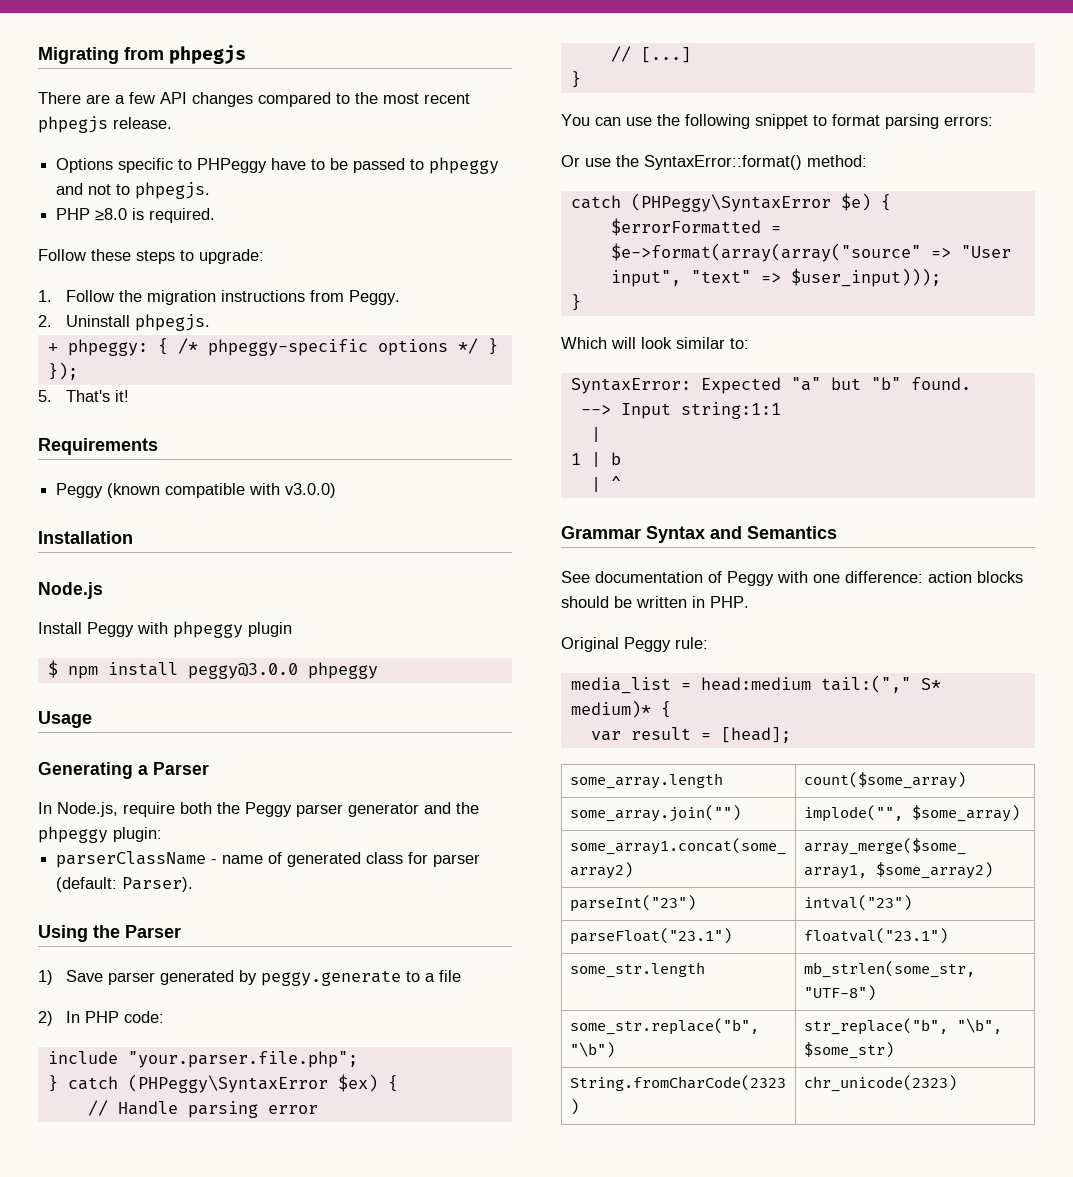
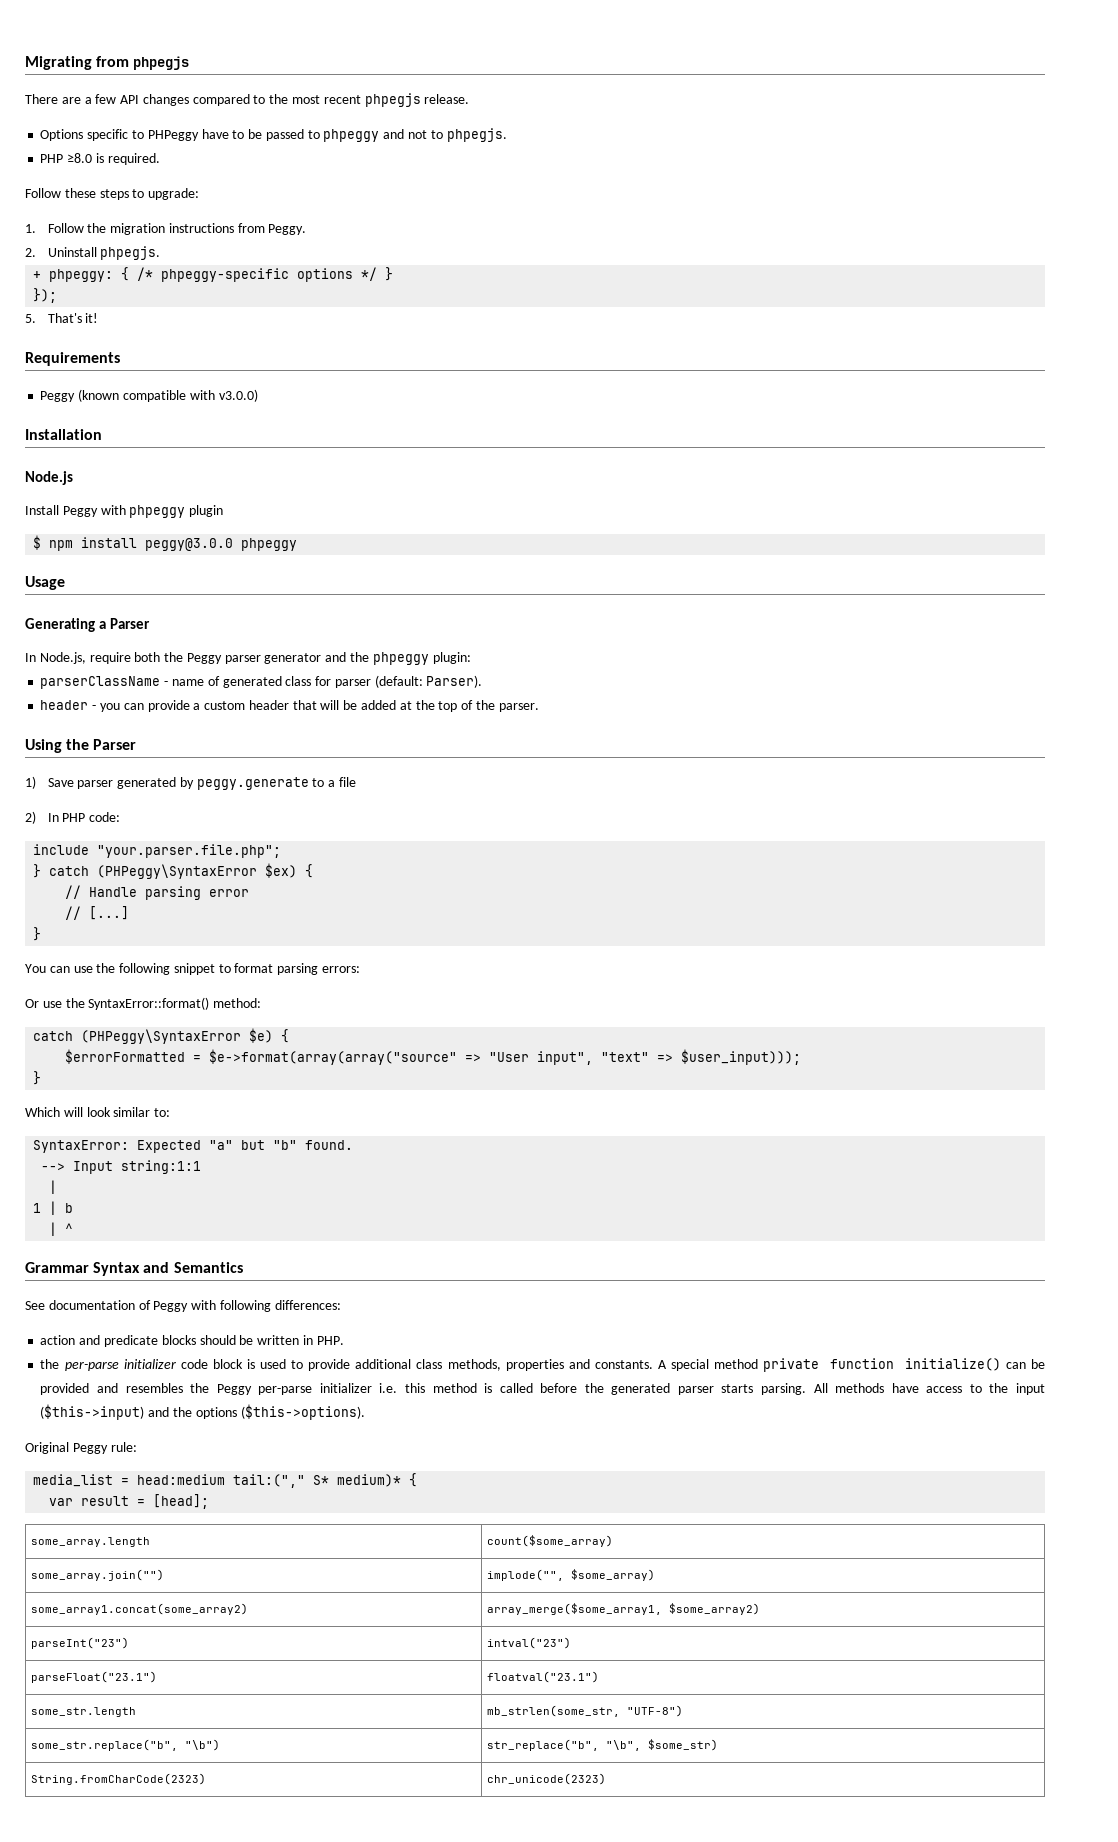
(194, 884) none -> [40,700,539,712] // header - you can provide a custom header that will be added at the top of the parser.
[813,571,972,583] one difference: action -> [219,1300,341,1312] [40,1335,158,1347] following differences: // action and predicate
(749, 602) none -> [40,1358,1045,1372] [40,1383,1046,1395] [40,1404,365,1420] // the per-parse initializer code block is used to provide additional class methods, properties and constants. A special method private function initialize() can be provided and resembles the Peggy per-parse initializer i.e. this method is called before the generated parser starts parsing. All methods have access to the input ($this->input) and the options ($this->options).

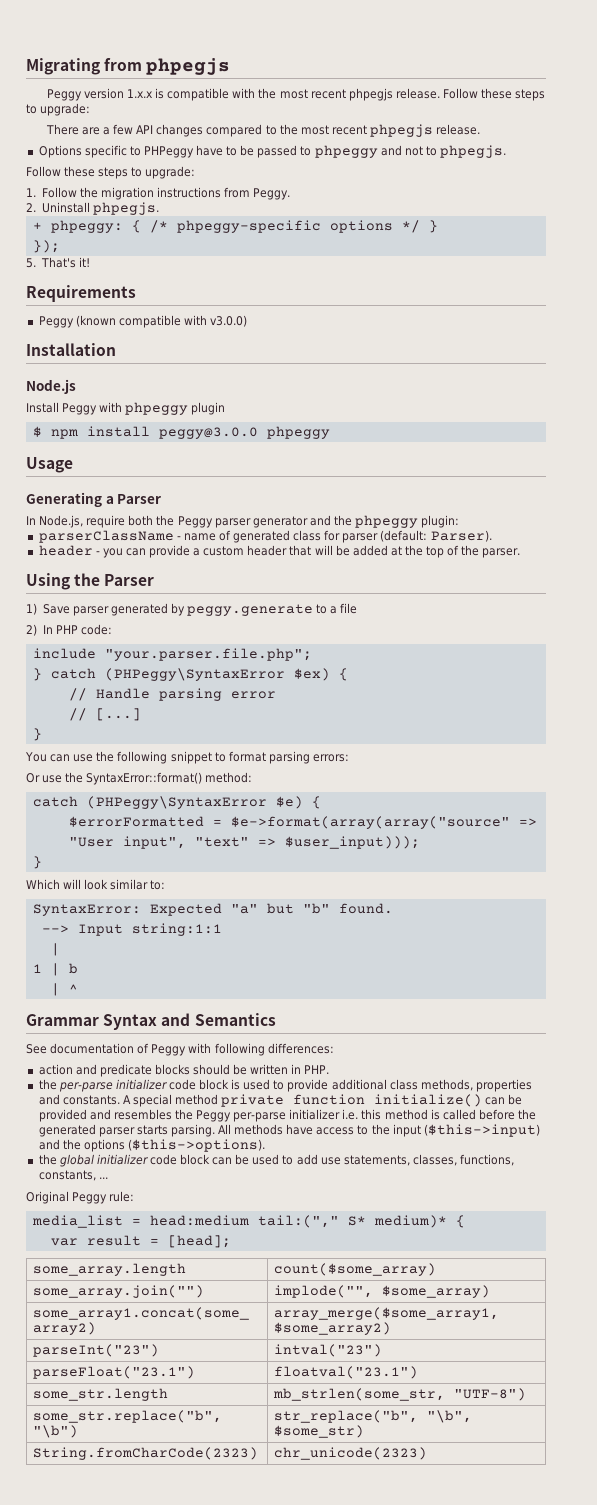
(190, 63) none -> [46,88,546,101] [26,103,91,116] // Peggy version 1.x.x is compatible with the most recent phpegjs release. Follow these steps to upgrade:
[40,153,160,165] // PHP ≥8.0 is required. -> (507, 151) none
(365, 1412) none -> [38,1154,515,1167] [38,1170,108,1181] // the global initializer code block can be used to add use statements, classes, functions, constants, ...

